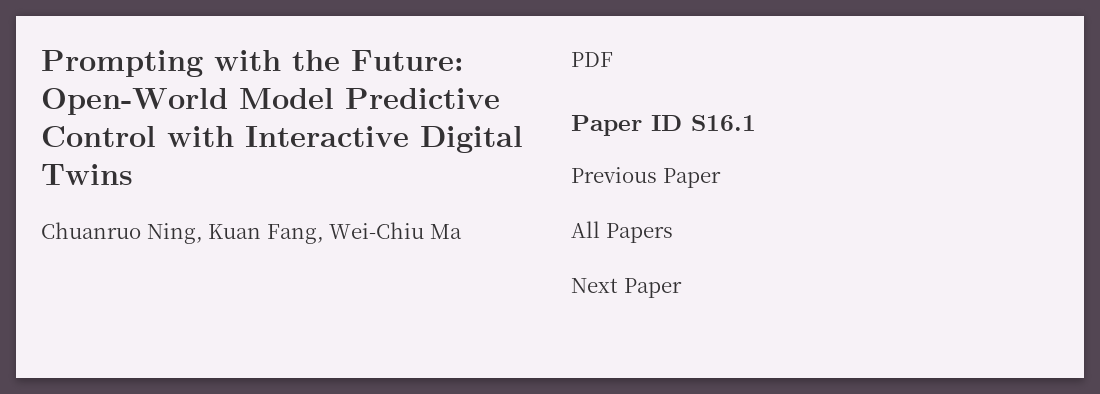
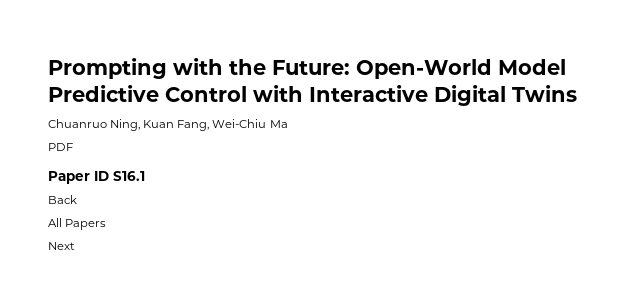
[571,167,721,188] Previous Paper -> [48,195,77,204] Back
[623,278,682,298] Paper -> (75, 246) none

